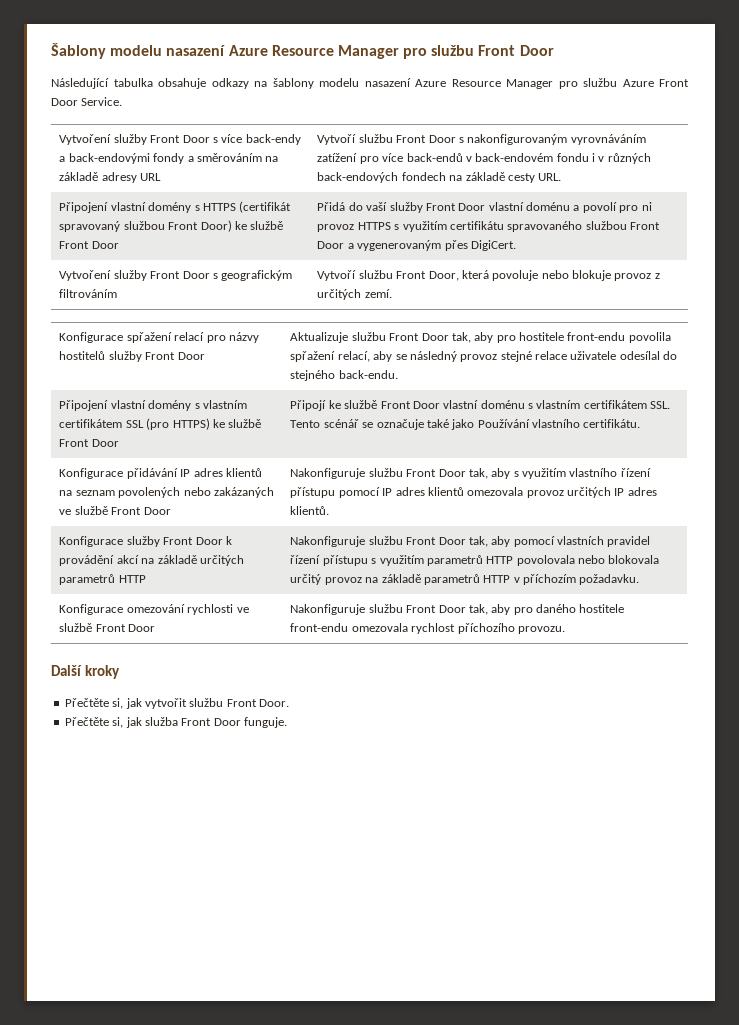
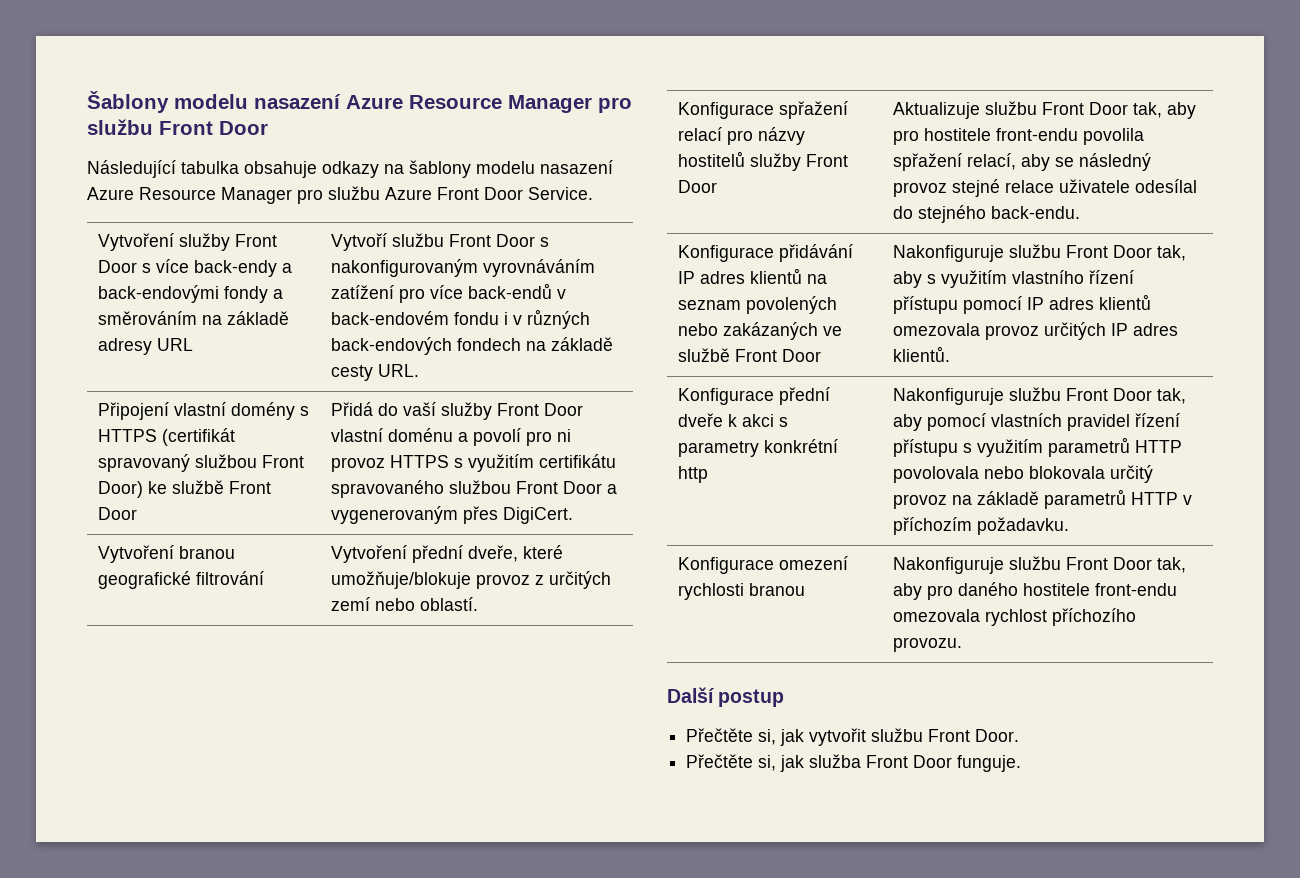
[113,270,293,281] [59,289,118,298] [317,270,660,281] [317,289,392,300] služby Front Door s geografickým filtrováním | Vytvoří službu Front Door, která povoluje nebo blokuje provoz z určitých zemí. -> [178,546,235,559] [97,571,264,589] [330,545,563,563] [330,571,611,589] [330,597,478,611] branou geografické filtrování | Vytvoření přední dveře, které umožňuje/blokuje provoz z určitých zemí nebo oblastí.
[59,400,247,411] [59,418,262,430] [59,439,119,447] [290,400,671,411] [290,419,641,430] // Připojení vlastní domény s vlastním certifikátem SSL (pro HTTPS) ke službě Front Door | Připojí ke službě Front Door vlastní doménu s vlastním certifikátem SSL. Tento scénář se označuje také jako Používání vlastního certifikátu. -> (1080, 212) none
[126,536,232,547] [59,555,244,566] [59,574,146,585] služby Front Door k provádění akcí na základě určitých parametrů HTTP -> [778,387,830,405] [677,413,788,427] [677,439,838,457] [677,466,708,483] přední dveře k akci s parametry konkrétní http
[126,604,249,615] [59,623,156,632] omezování rychlosti ve službě Front Door -> [778,556,848,570] [677,583,805,600] omezení rychlosti branou
[84,665,120,679] kroky -> [718,689,785,707] postup

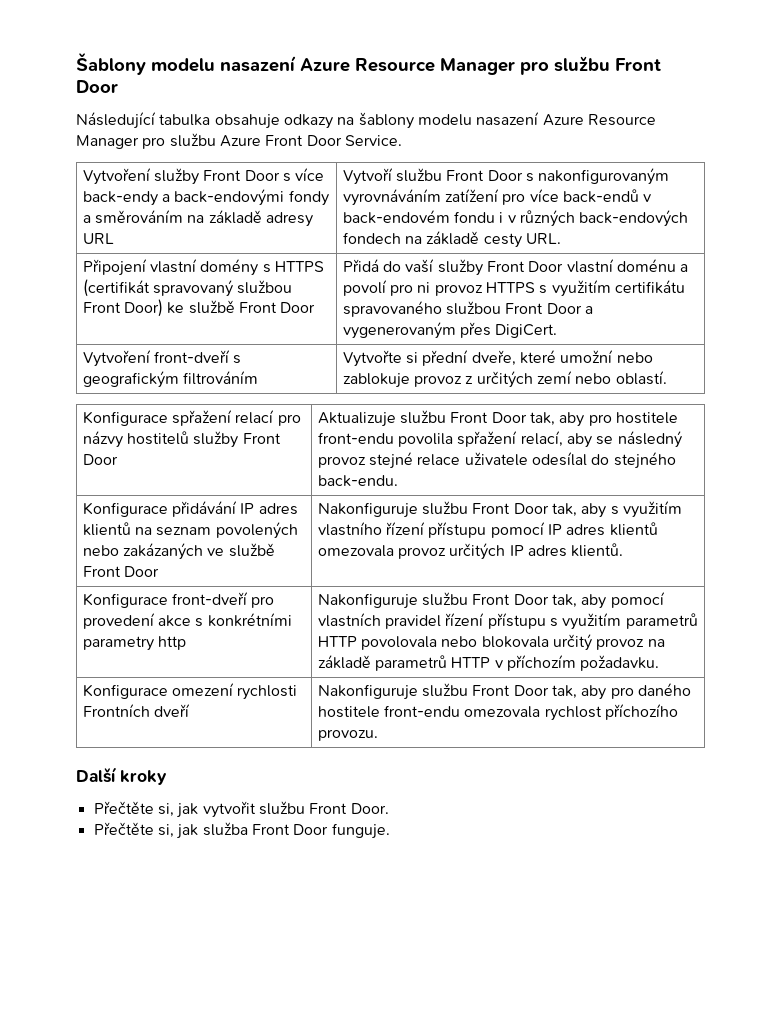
[178,546,235,559] [97,571,264,589] [330,545,563,563] [330,571,471,589] branou geografické filtrování | Vytvoření přední dveře, které umožňuje/blokuje -> [154,350,242,364] [82,371,259,388] [342,350,653,367] [342,373,410,388] front-dveří s geografickým filtrováním | Vytvořte si přední dveře, které umožní nebo zablokuje
[778,387,830,405] [677,413,788,427] [677,439,838,457] přední dveře k akci s parametry konkrétní -> [172,592,275,608] [82,613,292,629] [82,636,154,651] front-dveří pro provedení akce s konkrétními parametry
[748,583,805,596] branou -> [82,704,191,717] Frontních dveří
[718,689,785,707] postup -> [120,770,167,785] kroky

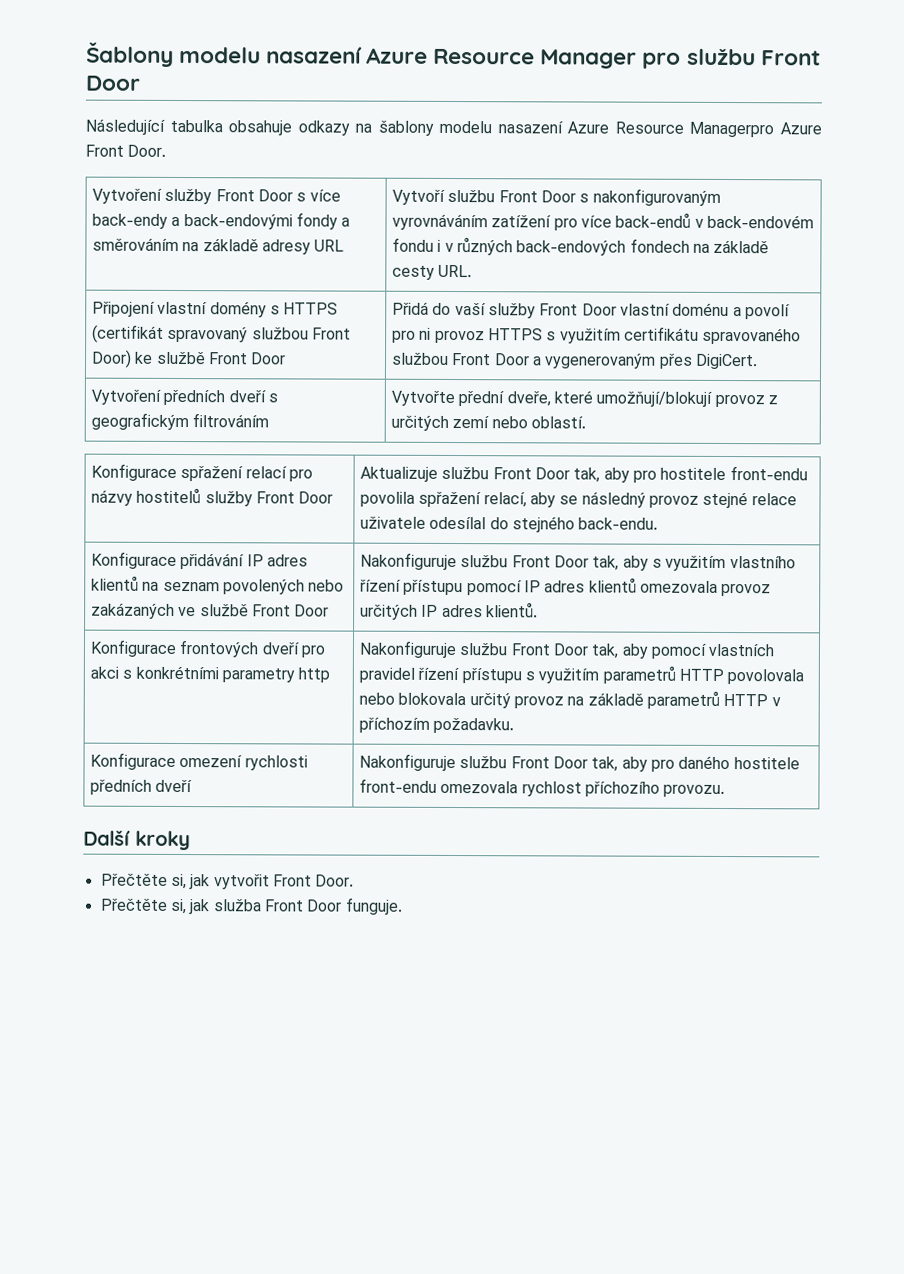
[76,133,402,149] Manager pro službu Azure Front Door Service. -> [689,121,822,138] [85,144,167,157] Managerpro Azure Front Door.
[154,350,231,363] front-dveří -> [163,389,266,406] předních dveří
[406,352,419,364] si -> (456, 398) none
[560,350,653,363] [342,373,410,388] umožní nebo zablokuje -> [596,391,713,407] umožňují/blokují
[172,592,275,608] [82,613,192,629] front-dveří pro provedení akce -> [179,640,326,658] [90,666,120,679] frontových dveří pro akci
[82,704,150,717] Frontních -> [90,779,153,795] předních
[258,801,305,815] službu -> (270, 882) none

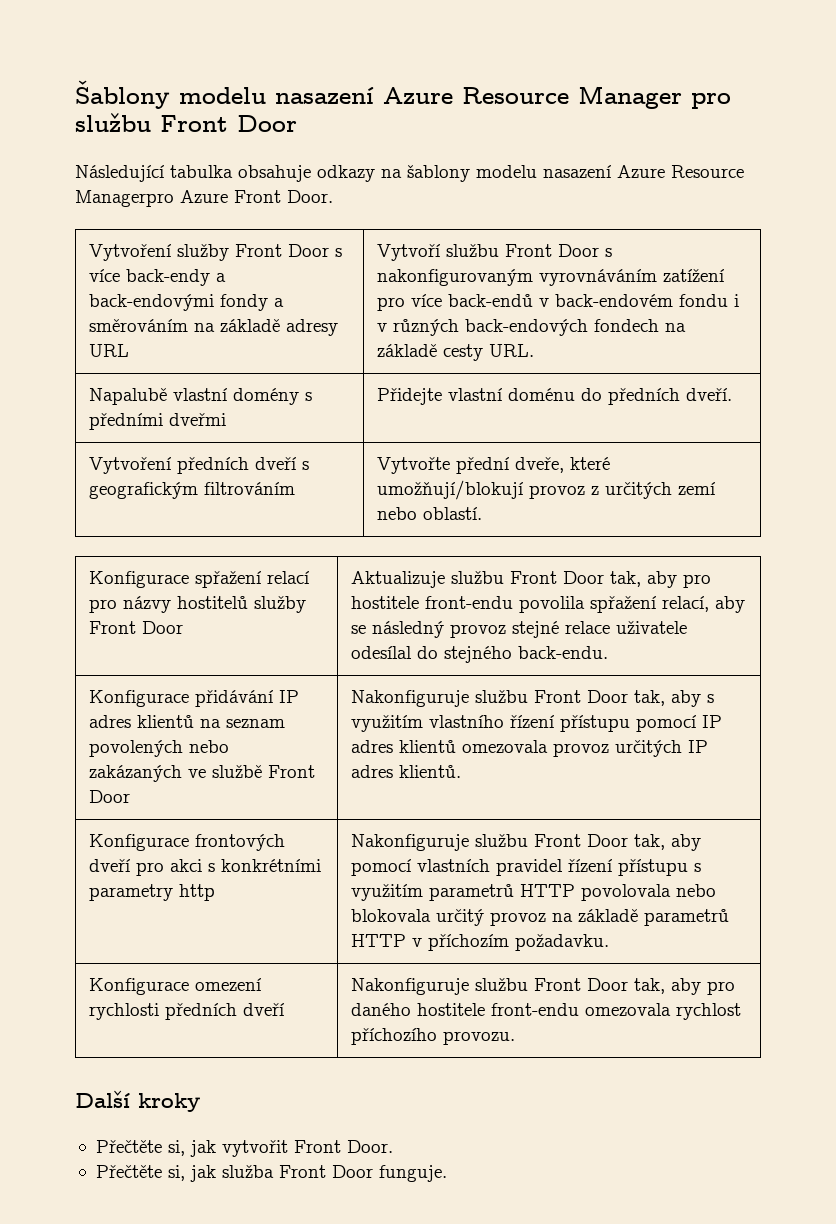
[92,301,156,317] Připojení -> [89,388,168,405] Napalubě
[283,302,339,315] [92,324,352,343] [91,349,287,368] [392,301,790,320] [392,326,802,345] [391,352,759,370] HTTPS (certifikát spravovaný službou Front Door) ke službě Front Door | Přidá do vaší služby Front Door vlastní doménu a povolí pro ni provoz HTTPS s využitím certifikátu spravovaného službou Front Door a vygenerovaným přes DigiCert. -> [89,413,227,430] [377,388,733,405] předními dveřmi | Přidejte vlastní doménu do předních dveří.

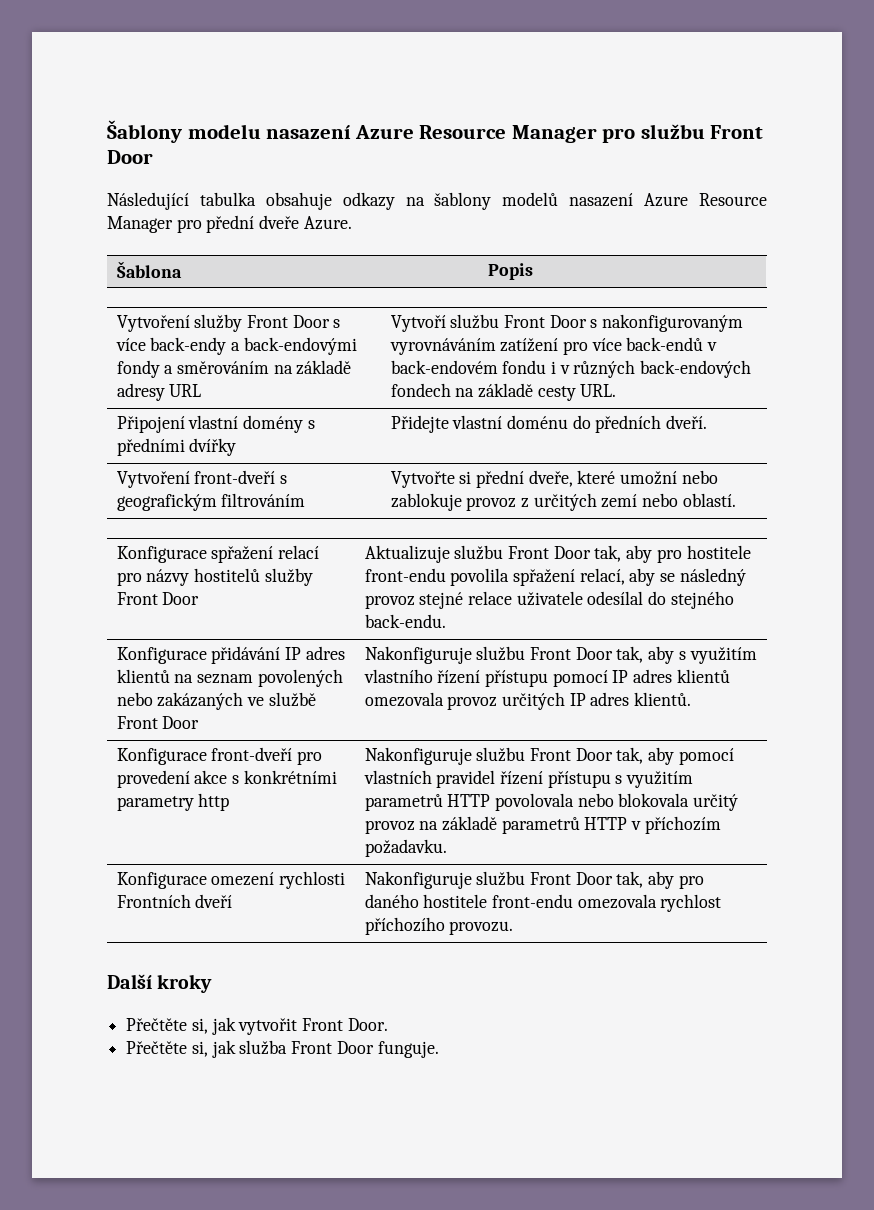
[476,165,744,178] [75,190,333,207] modelu nasazení Azure Resource Managerpro Azure Front Door. -> [502,192,768,207] [107,215,352,233] [116,261,182,278] [487,263,533,280] modelů nasazení Azure Resource Manager pro přední dveře Azure. // Šablona | Popis
[89,388,168,405] Napalubě -> [116,416,185,433] Připojení
[169,413,227,426] dveřmi -> [189,438,237,456] dvířky
[177,457,298,474] předních dveří -> [194,470,276,484] front-dveří
(451, 465) none -> [459,471,472,484] si
[377,480,525,500] umožňují/blokují -> [620,470,718,485] [390,493,462,511] umožní nebo zablokuje
[195,834,286,851] [89,859,203,876] frontových dveří pro akci -> [211,747,323,765] [116,770,228,788] front-dveří pro provedení akce
[165,1003,238,1020] předních -> [116,894,191,908] Frontních

